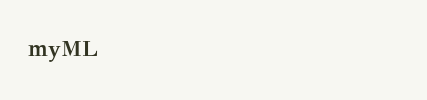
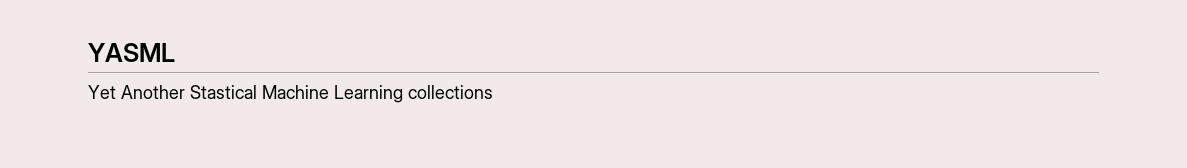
[28,41,98,62] myML -> [88,43,175,62] [88,85,493,103] YASML // Yet Another Stastical Machine Learning collections

